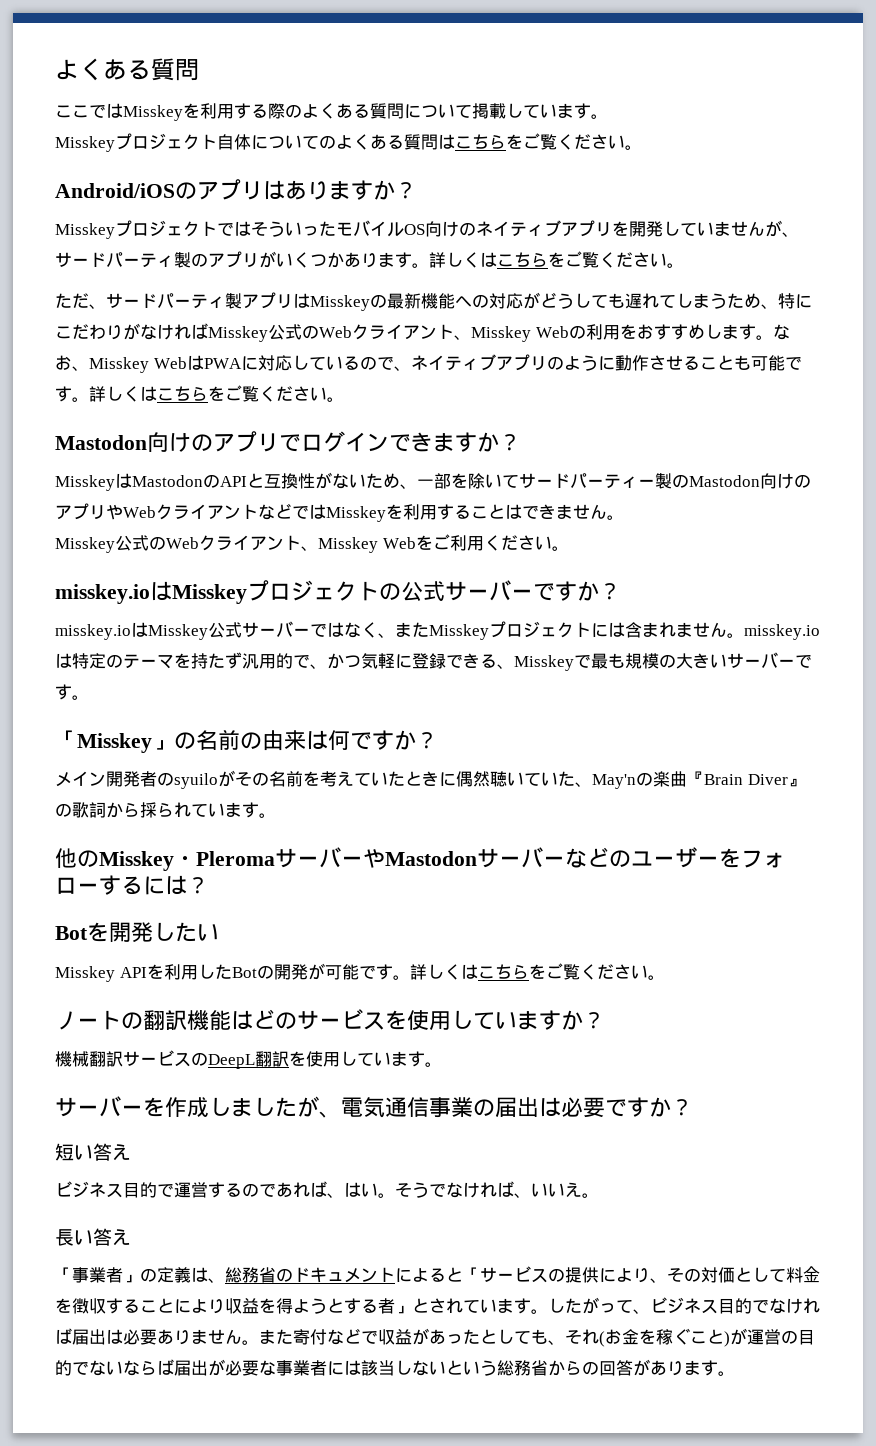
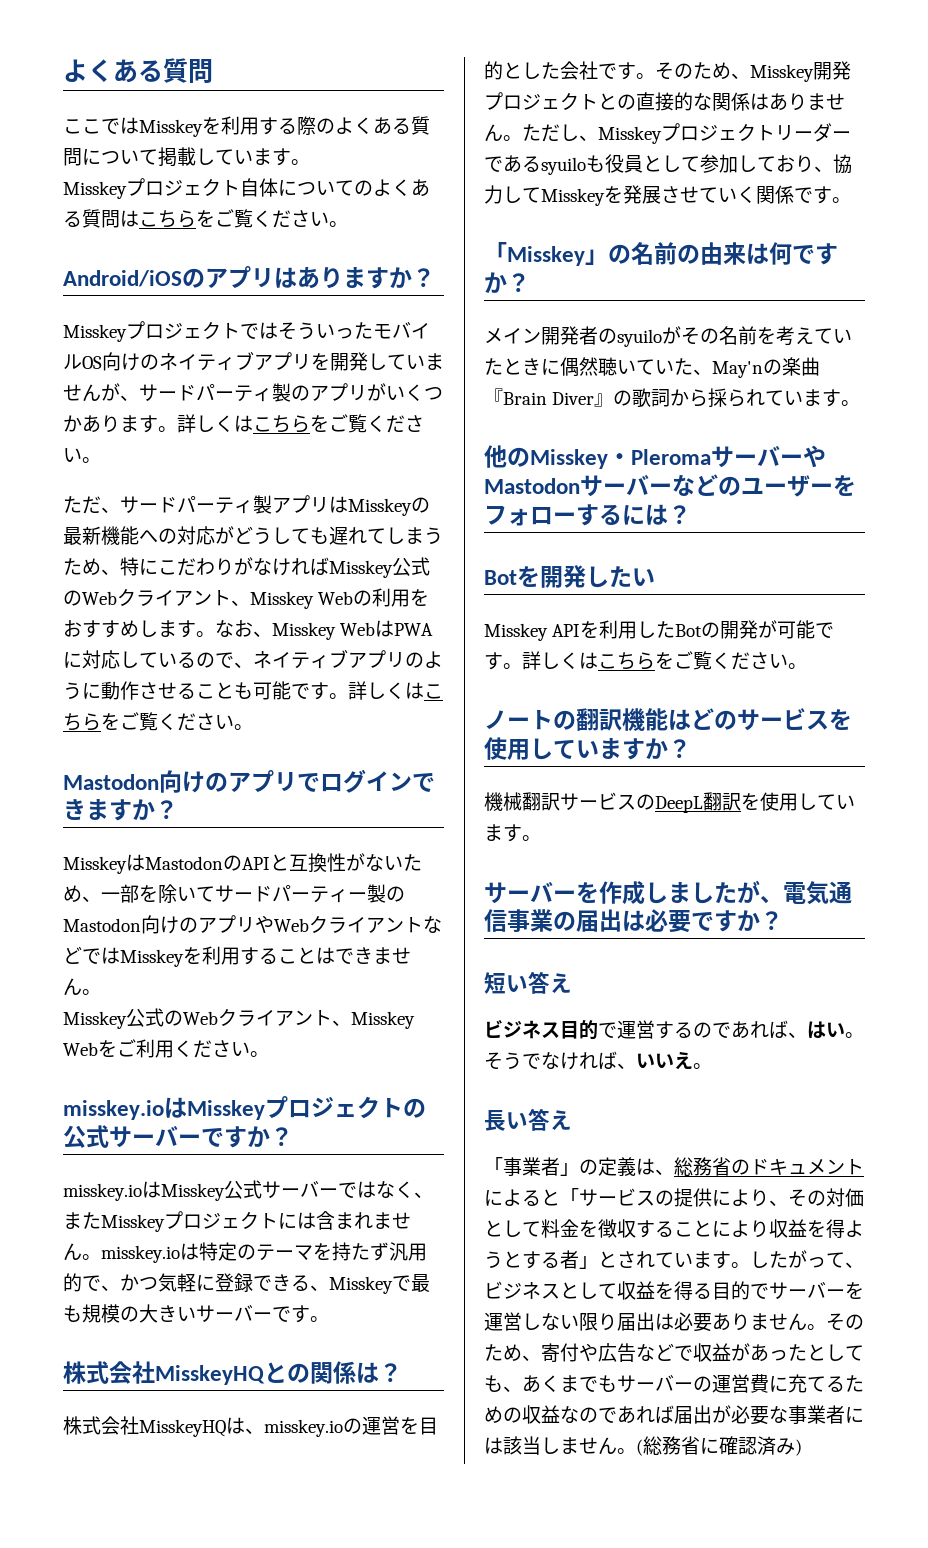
(89, 697) none -> [63,1361,402,1385] [63,1416,438,1437] [484,61,851,82] [484,92,845,111] [484,123,851,144] [484,154,852,175] [484,185,851,206] // 株式会社MisskeyHQとの関係は？ // 株式会社MisskeyHQは、misskey.ioの運営を目的とした会社です。そのため、Misskey開発プロジェクトとの直接的な関係はありません。ただし、Misskeyプロジェクトリーダーであるsyuiloも役員として参加しており、協力してMisskeyを発展させていく関係です。
[718,1298,820,1314] [55,1328,72,1344] 目的でなければ -> [560,1281,864,1300] [484,1312,617,1331] として収益を得る目的でサーバーを運営しない限り
[259,1329,327,1345] また寄付 -> [826,1313,864,1331] [484,1343,636,1363] そのため、寄付や広告
[565,1328,815,1347] [55,1360,157,1376] それ(お金を稼ぐこと)が運営の目的でないなら -> [522,1374,864,1393] [484,1405,655,1424] あくまでもサーバーの運営費に充てるための収益なのであれ
[412,1359,735,1376] ないという総務省からの回答があります。 -> [560,1436,802,1456] ません。(総務省に確認済み)

